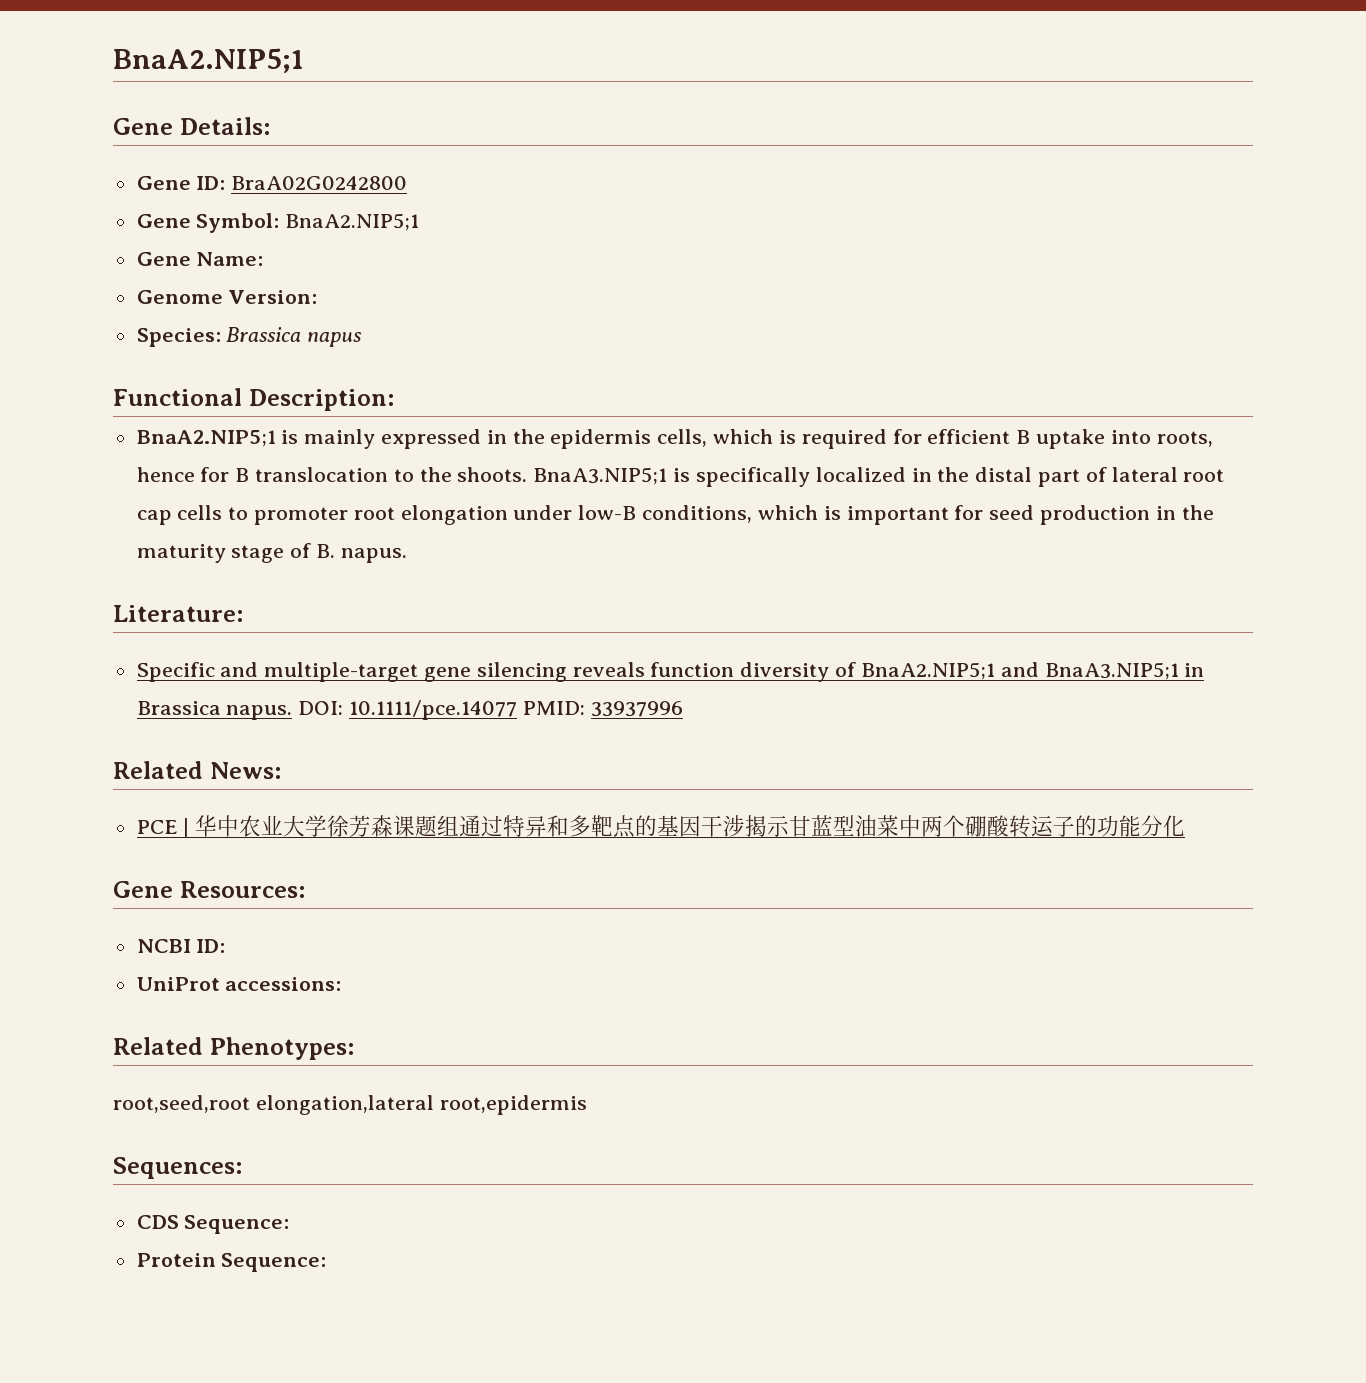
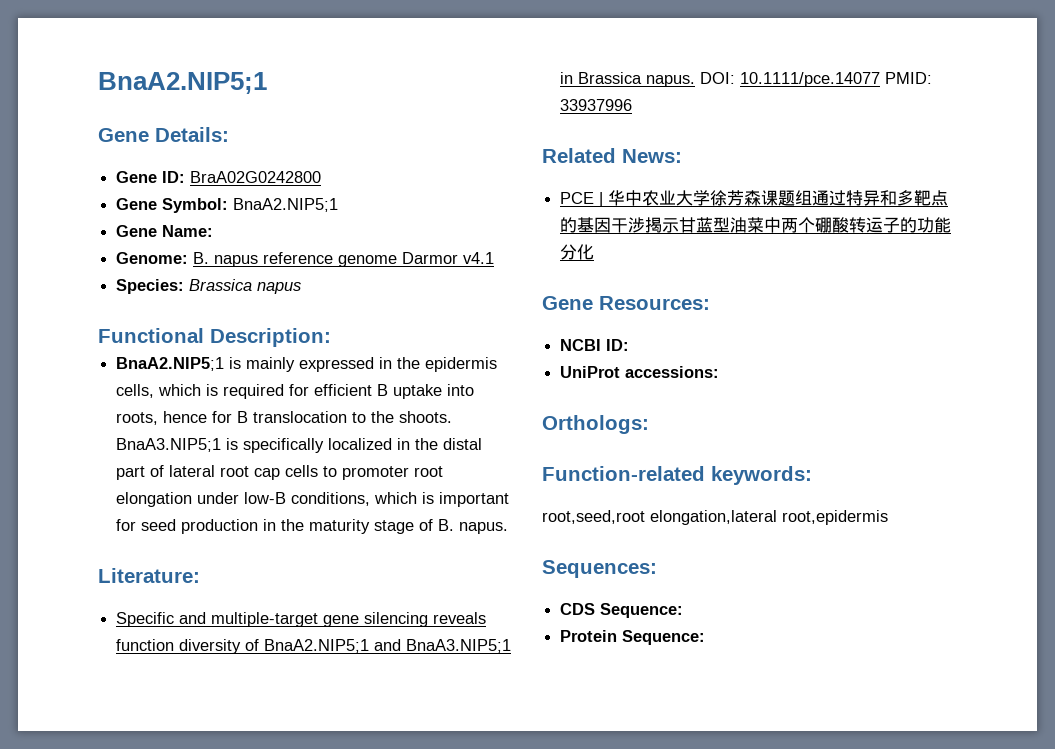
[136,290,318,304] Genome Version: -> [116,252,495,267] Genome: B. napus reference genome Darmor v4.1
[113,1037,355,1060] Related Phenotypes: -> [542,415,649,434] [542,466,812,485] Orthologs: // Function-related keywords:

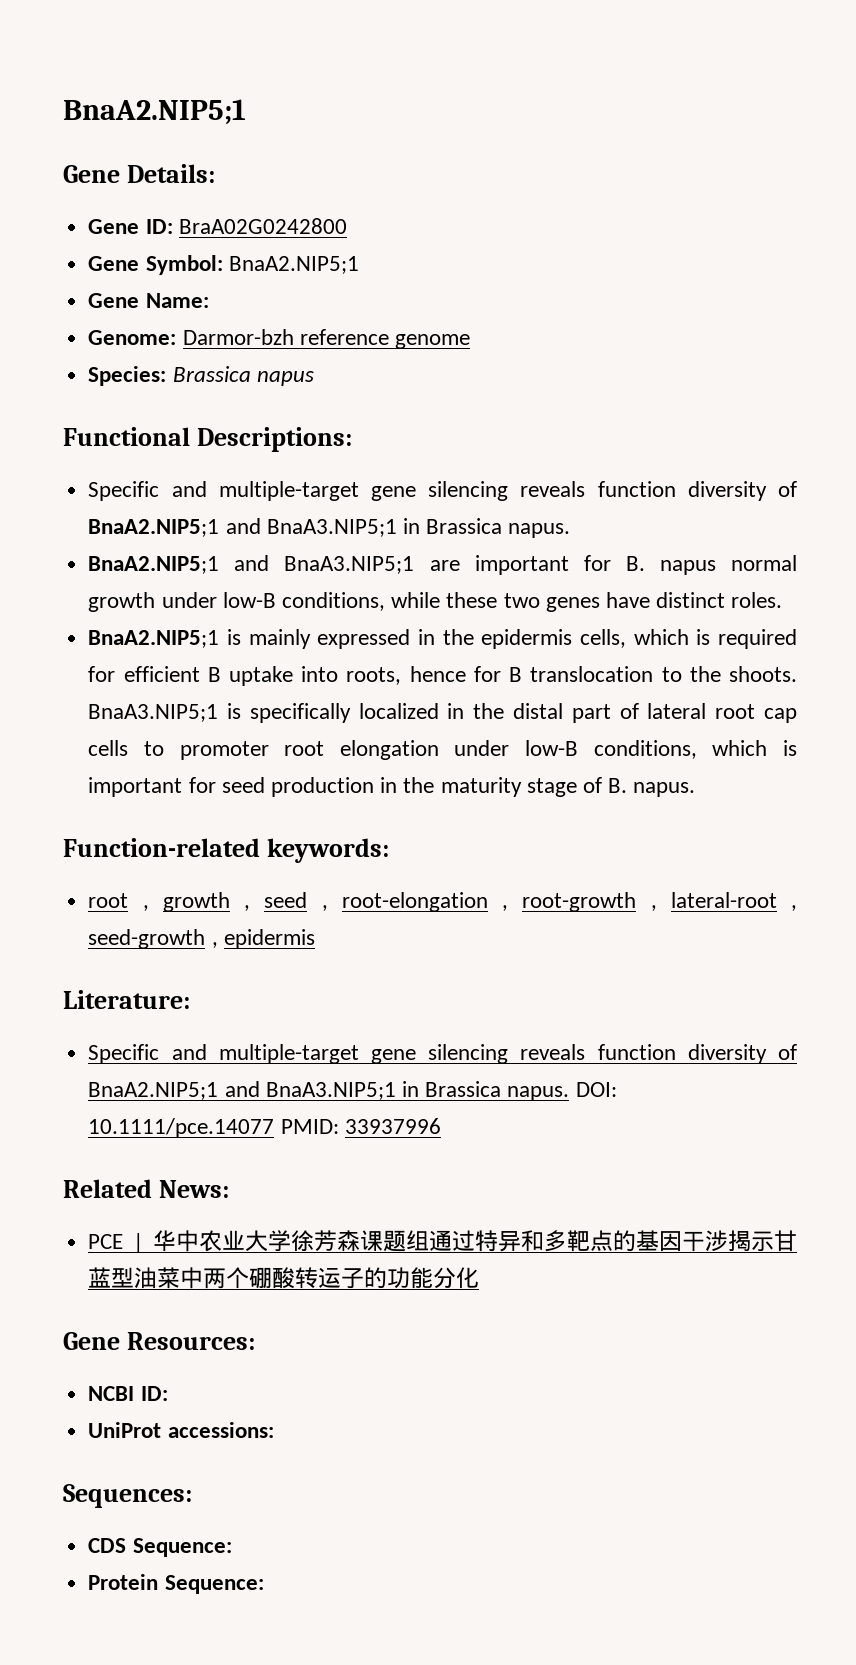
[193,252,259,267] B. napus -> [182,329,294,345] Darmor-bzh
[402,252,495,264] Darmor v4.1 -> (470, 341) none
[210,328,331,347] Description: -> [196,427,352,452] [88,481,797,501] [88,518,571,538] [88,555,797,575] [88,592,783,612] Descriptions: // Specific and multiple-target gene silencing reveals function diversity of BnaA2.NIP5;1 and BnaA3.NIP5;1 in Brassica napus. // BnaA2.NIP5;1 and BnaA3.NIP5;1 are important for B. napus normal growth under low-B conditions, while these two genes have distinct roles.
(509, 528) none -> [63,838,389,863] [88,892,797,912] [88,929,315,949] // Function-related keywords: // root , growth , seed , root-elongation , root-growth , lateral-root , seed-growth , epidermis
[542,415,649,434] [542,466,812,485] [542,510,888,525] // Orthologs: // Function-related keywords: // root,seed,root elongation,lateral root,epidermis -> (274, 1430) none

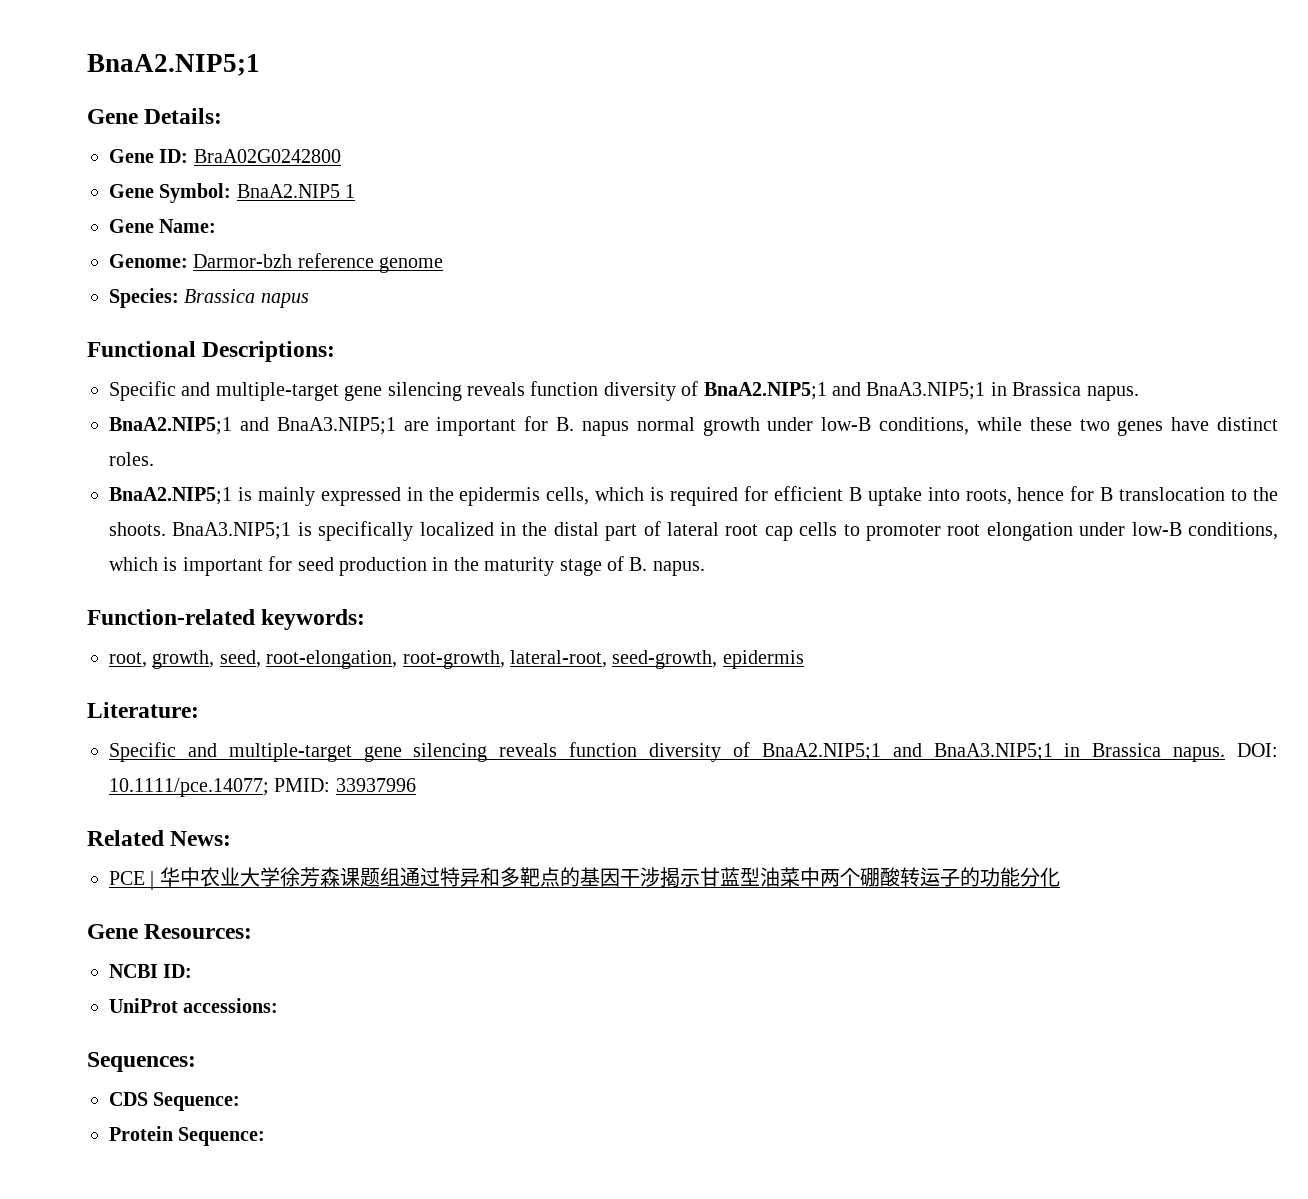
[228,256,359,274] BnaA2.NIP5;1 -> [236,184,356,198] BnaA2.NIP5 1
[88,892,797,912] [88,929,218,949] root , growth , seed , root-elongation , root-growth , lateral-root , seed-growth , -> [109,650,718,669] root, growth, seed, root-elongation, root-growth, lateral-root, seed-growth,
[88,1118,275,1138] 10.1111/pce.14077 -> [109,778,269,797] 10.1111/pce.14077;

